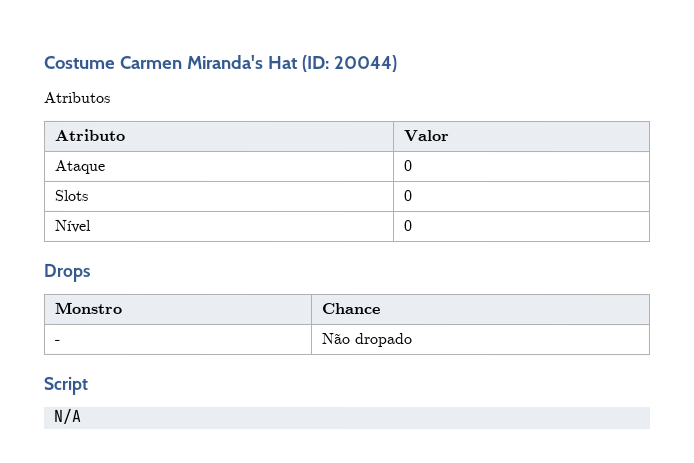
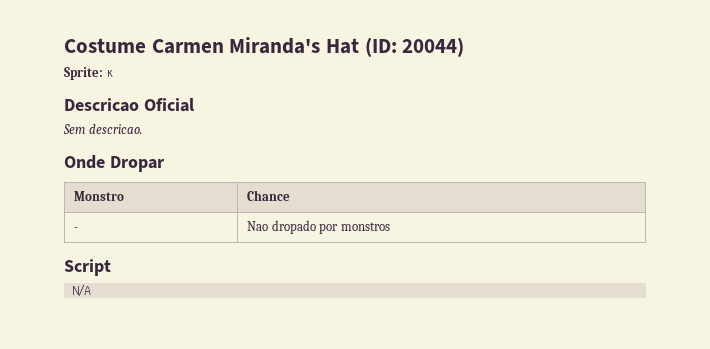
[44,91,111,103] [55,128,127,141] [404,130,451,143] [55,159,107,174] [404,160,414,172] [55,189,90,201] [404,190,414,202] [54,219,93,233] [404,220,414,232] [43,263,90,282] Atributos // Atributo | Valor // Ataque | 0 // Slots | 0 // Nível | 0 // Drops -> [64,67,113,80] [64,98,194,112] [63,124,142,134] [64,155,165,172] Sprite: ĸ // Descricao Oficial // Sem descricao. // Onde Dropar
[321,332,351,345] Não -> [247,221,269,231] Nao
(413, 340) none -> [319,222,390,234] por monstros

